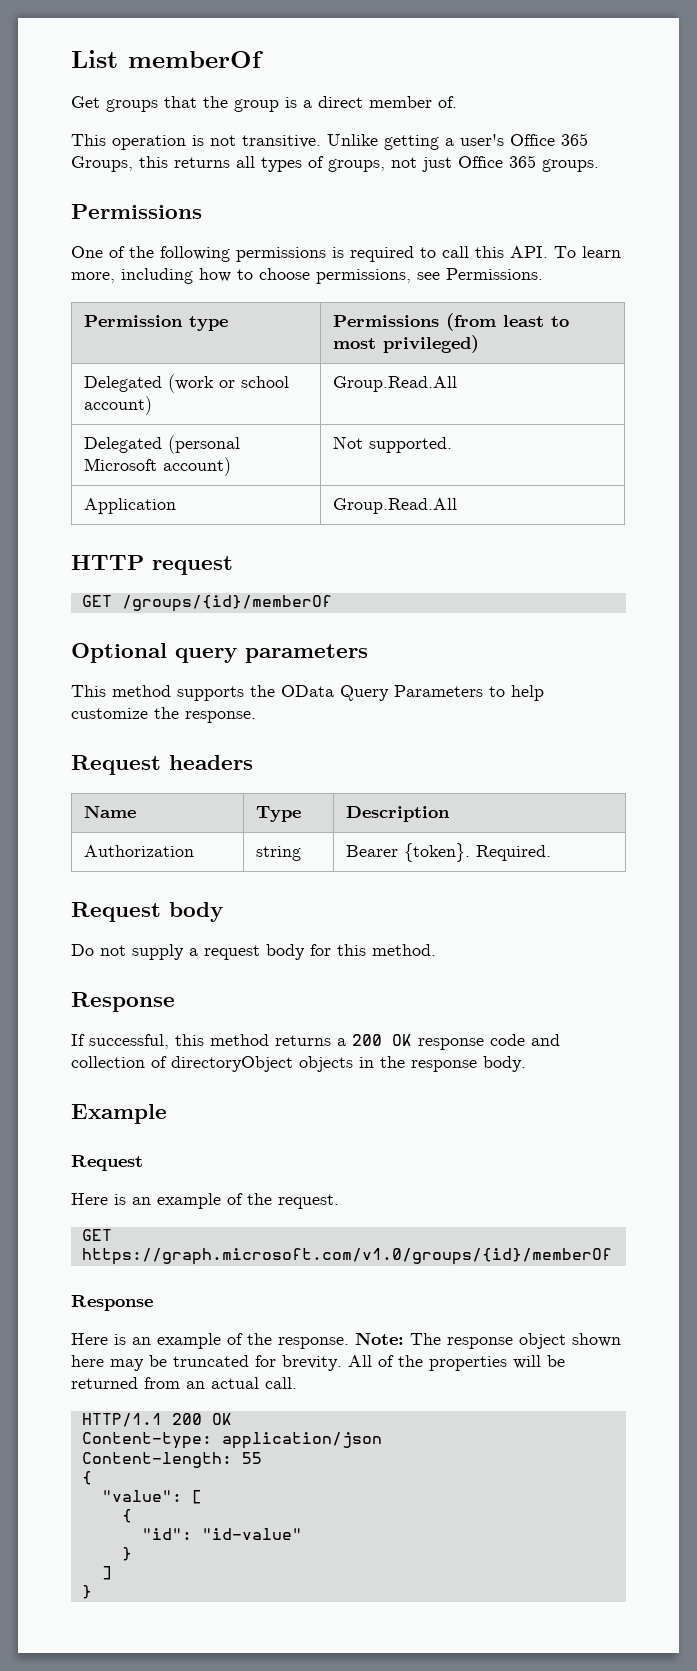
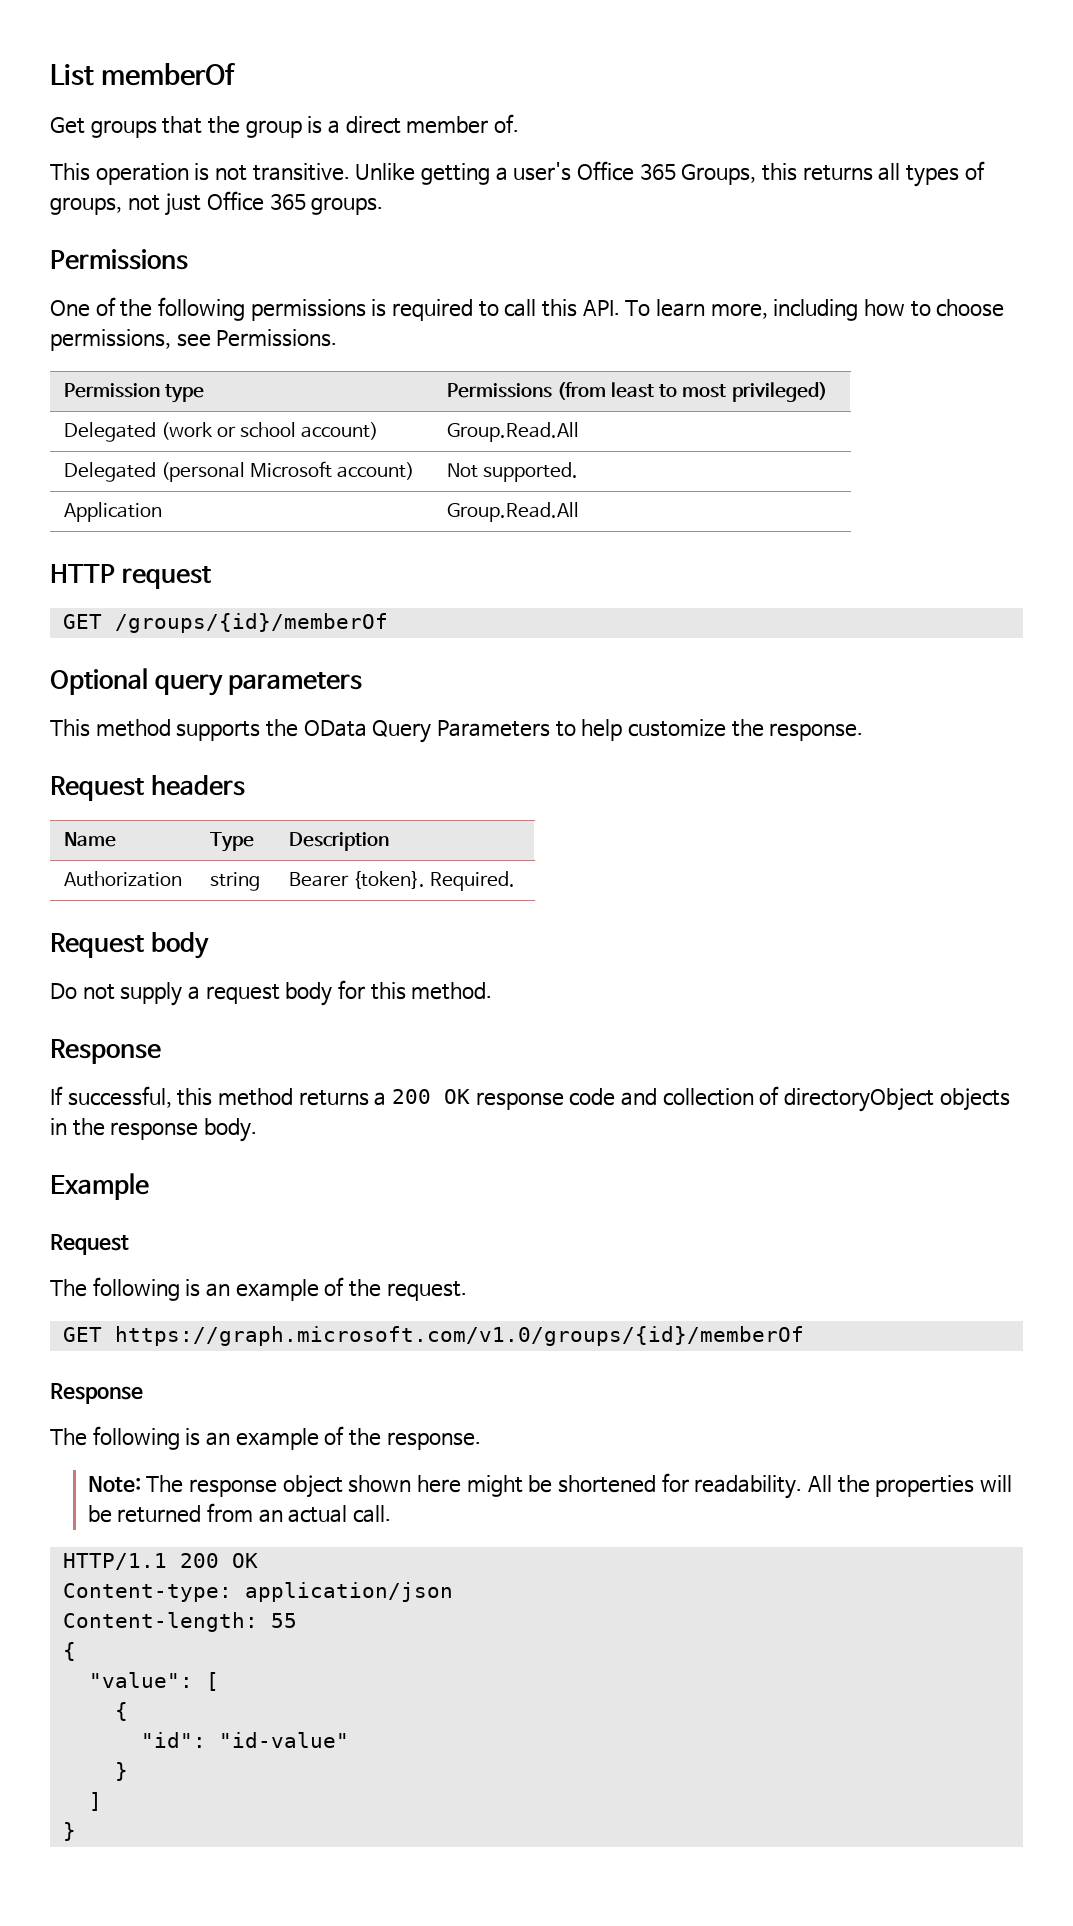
[71,1193,108,1205] Here -> [50,1277,180,1301] The following
[71,1333,108,1345] Here -> [50,1426,180,1450] The following
(349, 1343) none -> (481, 1441) //
[110,1355,394,1371] may be truncated for brevity. All of -> [466,1473,832,1499] might be shortened for readability. All

